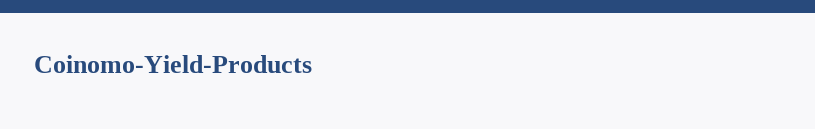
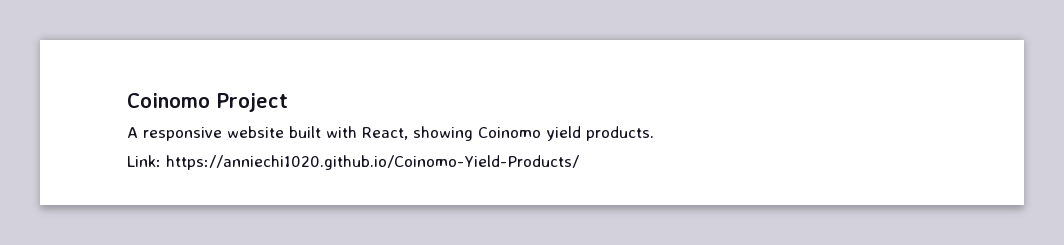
[34,55,312,73] Coinomo-Yield-Products -> [127,93,288,112] [127,126,654,141] [127,155,579,170] Coinomo Project // A responsive website built with React, showing Coinomo yield products. // Link: https://anniechi1020.github.io/Coinomo-Yield-Products/

